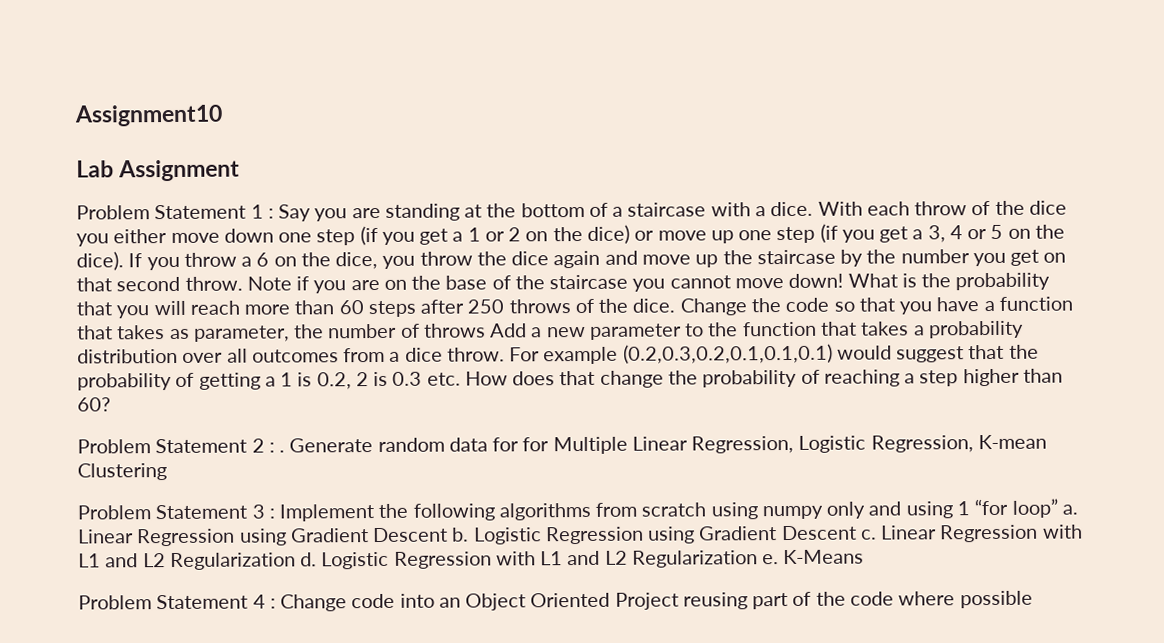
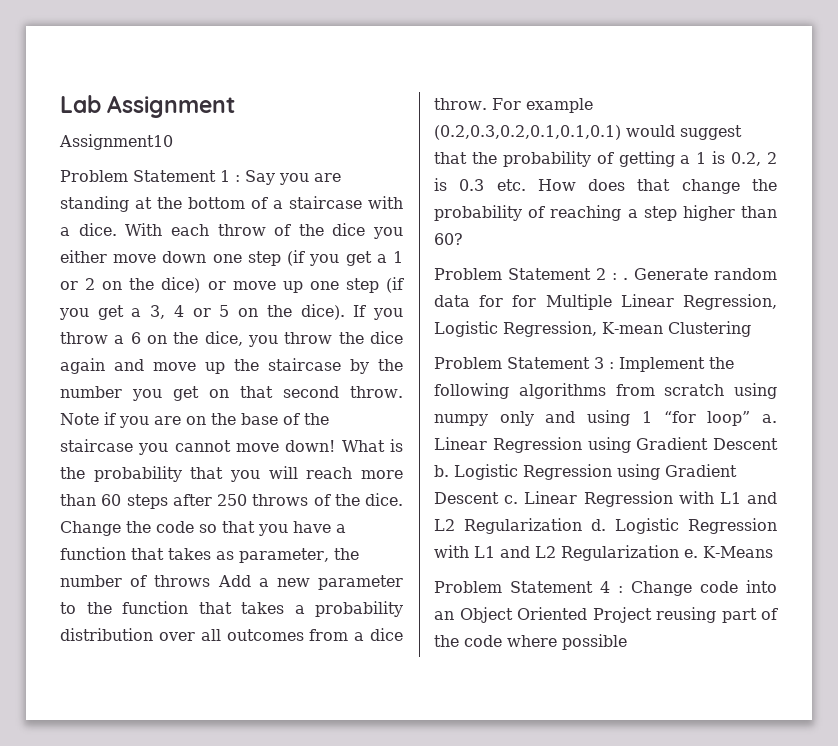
[74,104,223,127] Assignment10 // -> (60, 104) none
(241, 170) none -> [59,134,173,150] // Assignment10

